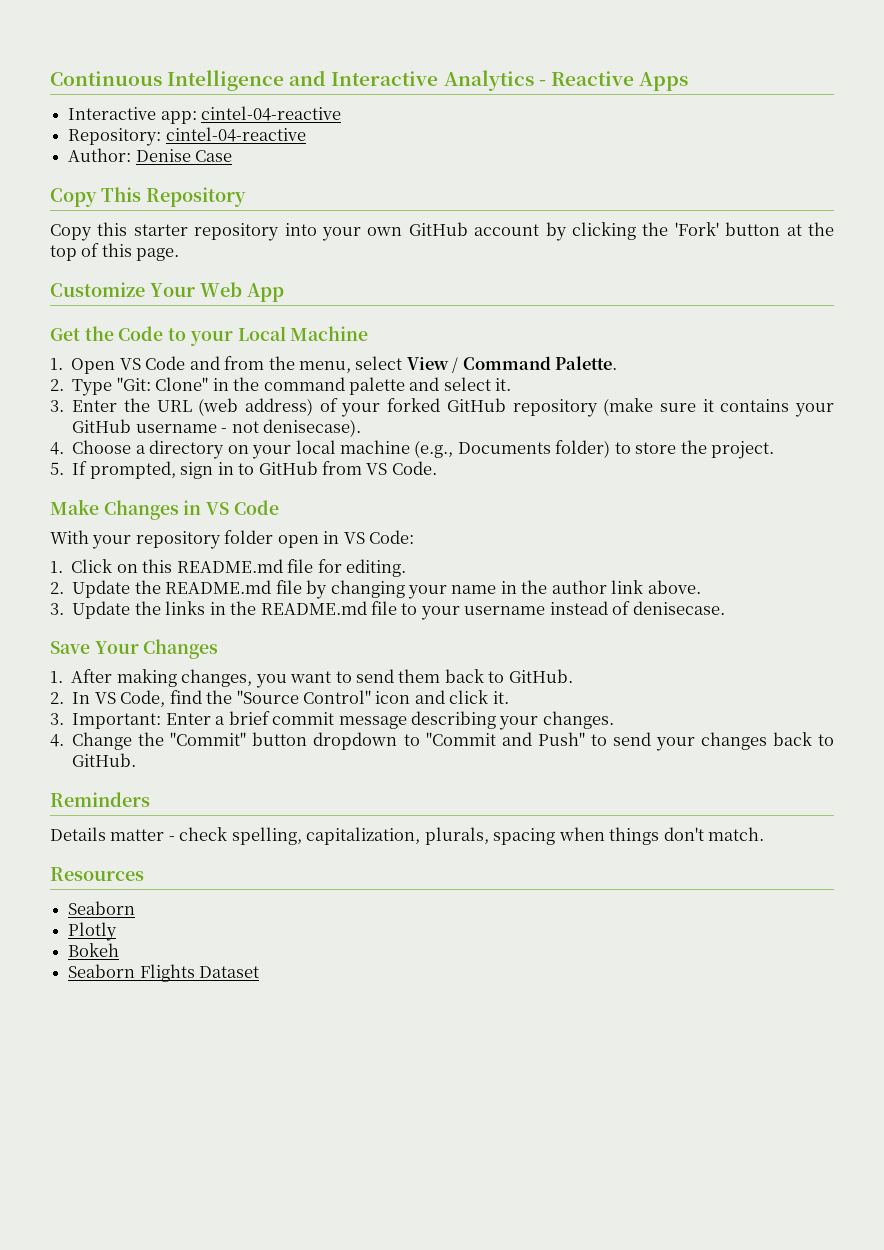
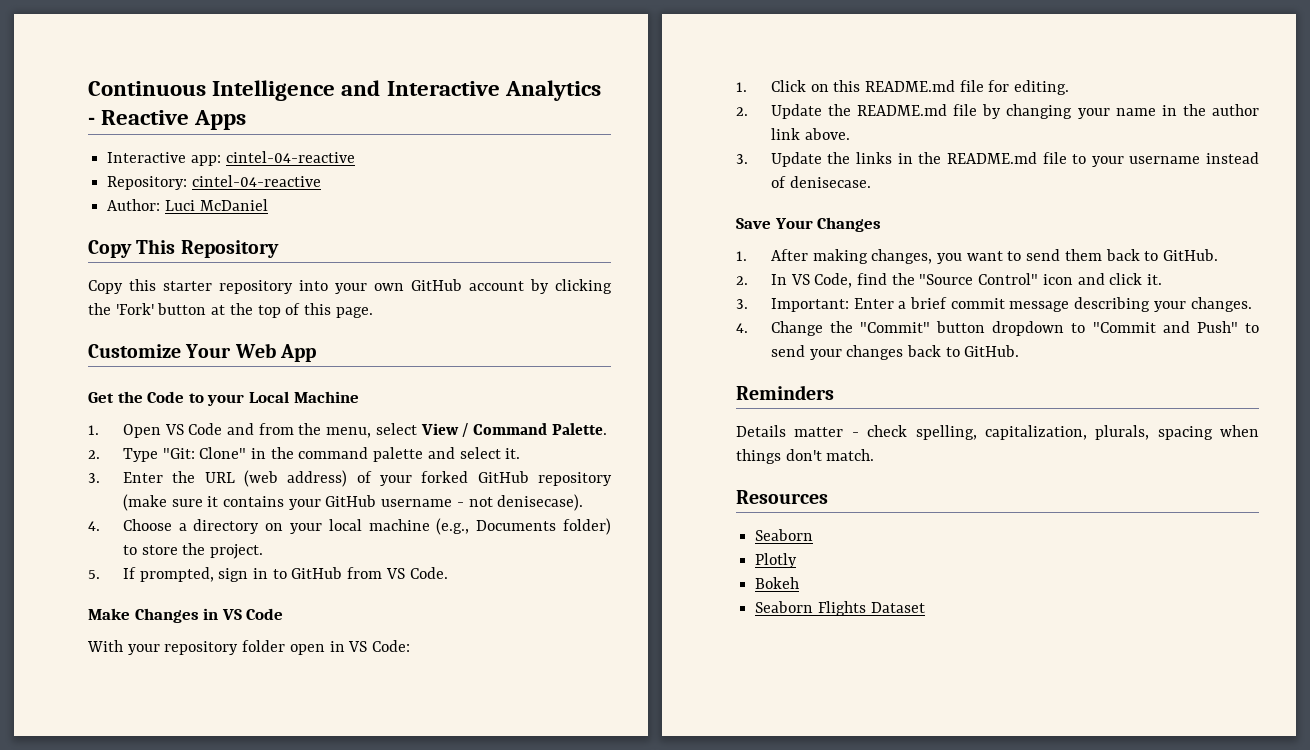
[135,149,233,162] Denise Case -> [164,199,268,211] Luci McDaniel

